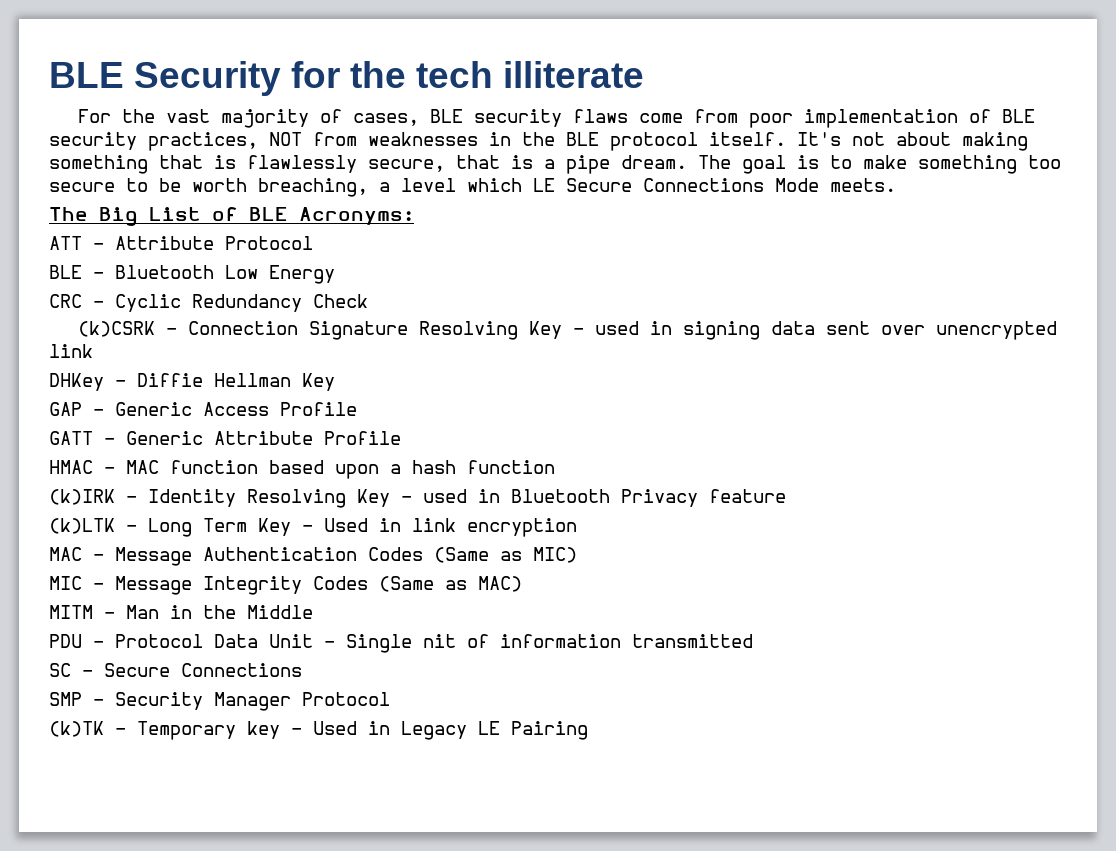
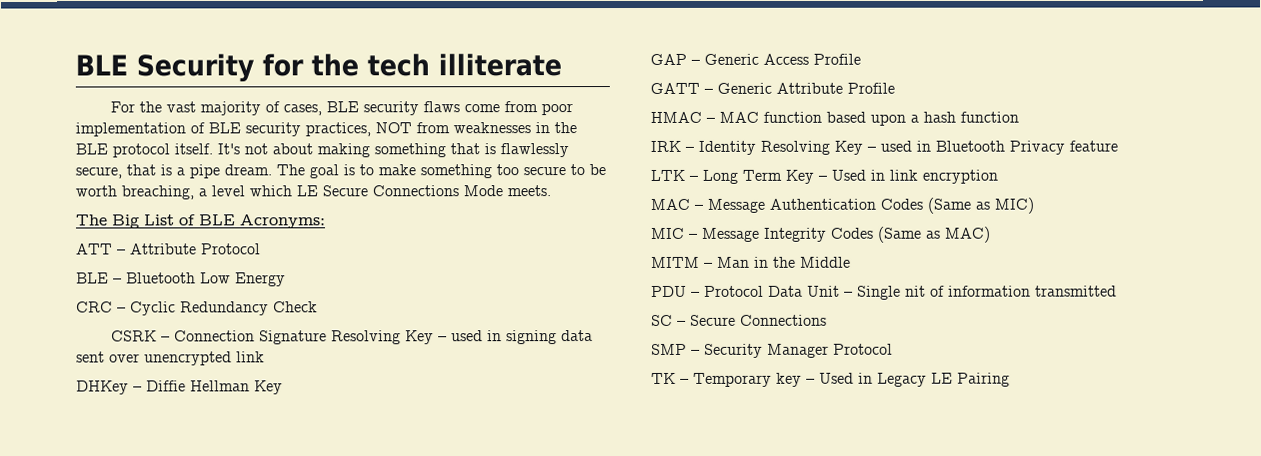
[78,321,156,337] (k)CSRK -> [111,330,158,342] CSRK
[49,489,115,505] (k)IRK -> [650,140,681,152] IRK
[49,518,115,534] (k)LTK -> [650,169,685,181] LTK
[49,721,104,737] (k)TK -> [651,372,676,384] TK

